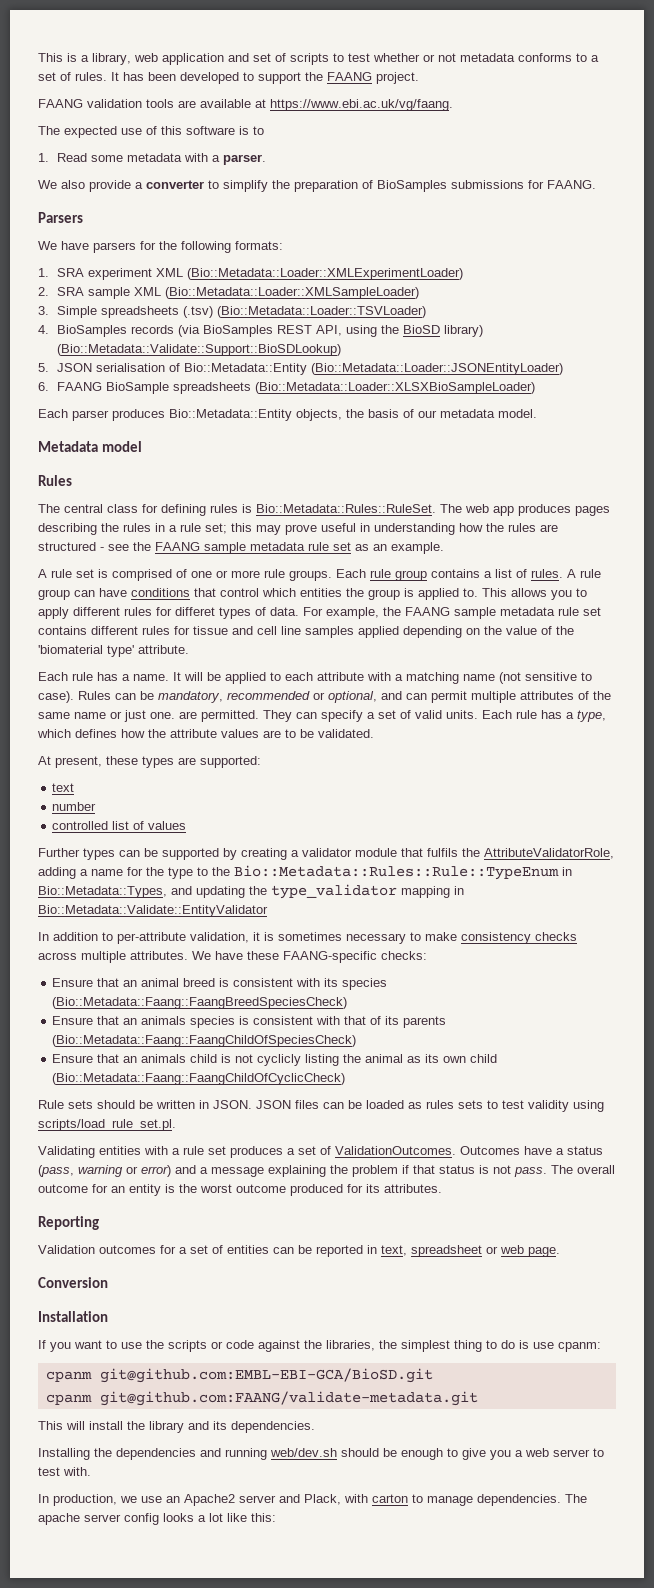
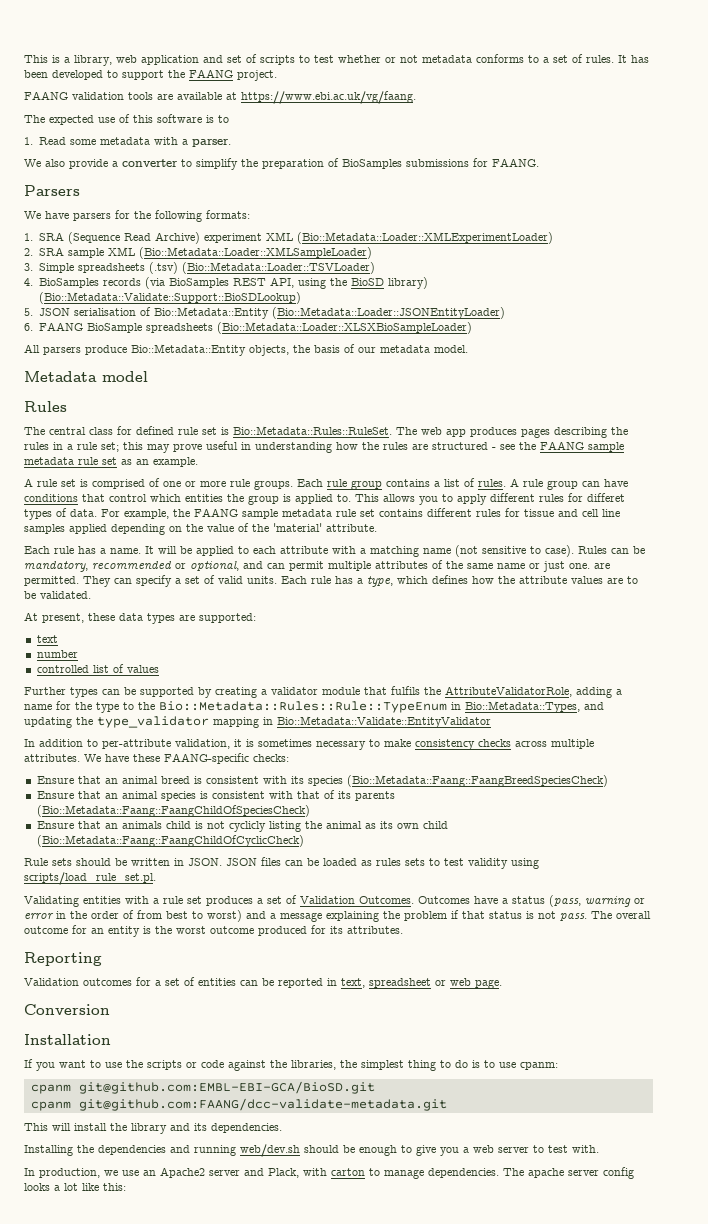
(85, 272) none -> [67,232,200,244] (Sequence Read Archive)
[38,409,165,421] Each parser produces -> [24,344,127,355] All parsers produce
[161,504,238,516] defining rules -> [136,426,217,435] defined rule set
[38,645,134,657] 'biomaterial type' -> [273,523,322,532] 'material'
(138, 760) none -> [119,613,143,621] data
[141,1016,187,1025] animals -> [121,791,158,799] animal
[335,1146,456,1155] ValidationOutcomes. -> [300,896,414,904] Validation Outcomes.
[141,1165,171,1177] error) -> [24,910,242,922] error in the order of from best to worst)
(529, 1344) none -> [484,1060,495,1068] to
[99,1391,478,1406] git@github.com:FAANG/validate-metadata.git -> [78,1098,447,1111] git@github.com:FAANG/dcc-validate-metadata.git

